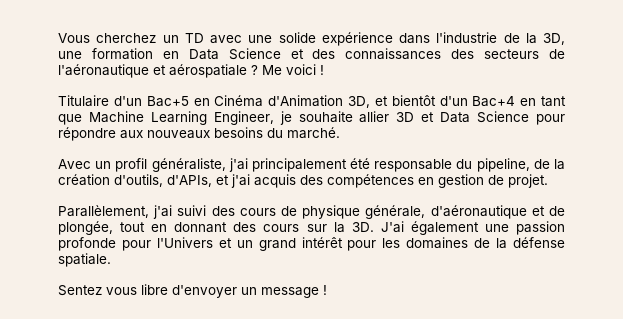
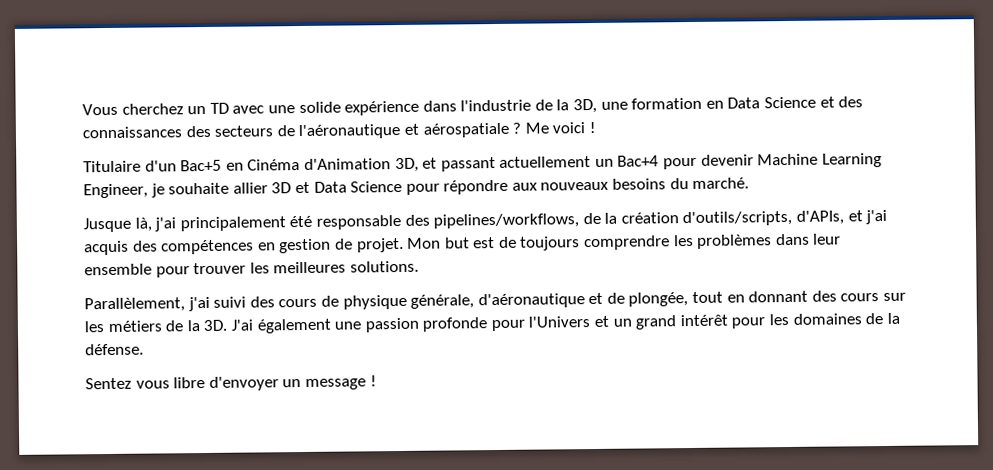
[391,95,566,107] [58,114,82,125] bientôt d'un Bac+4 en tant que -> [440,154,754,172] passant actuellement un Bac+4 pour devenir
[58,158,226,172] Avec un profil généraliste, -> [83,217,152,233] Jusque là,
[456,158,530,172] du pipeline, -> [404,213,580,229] des pipelines/workflows,
[114,174,163,187] d'outils, -> [682,210,793,227] d'outils/scripts,
(548, 181) none -> [407,233,842,251] [84,260,419,278] Mon but est de toujours comprendre les problèmes dans leur ensemble pour trouver les meilleures solutions.
(327, 228) none -> [84,320,184,333] les métiers de
[513,237,565,248] [58,253,111,267] défense spatiale. -> [85,343,144,356] défense.

